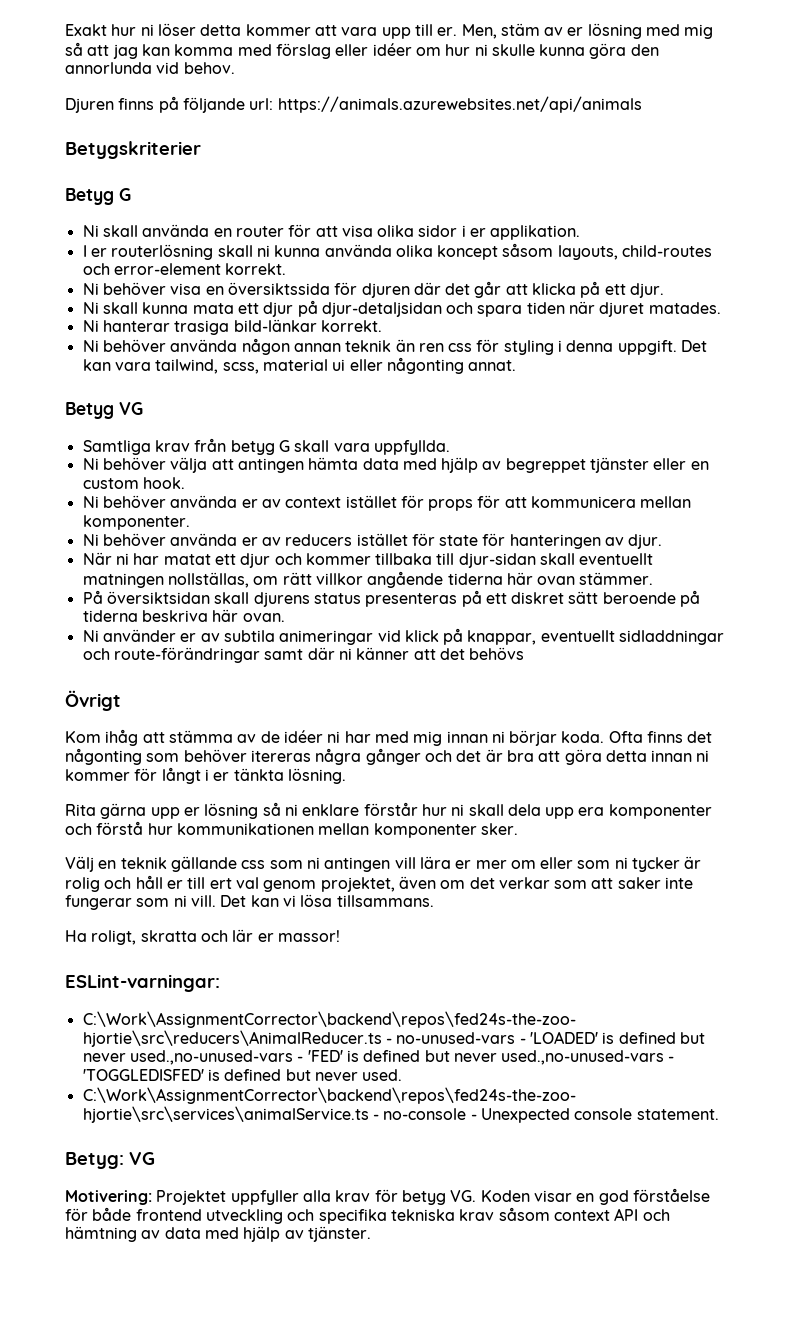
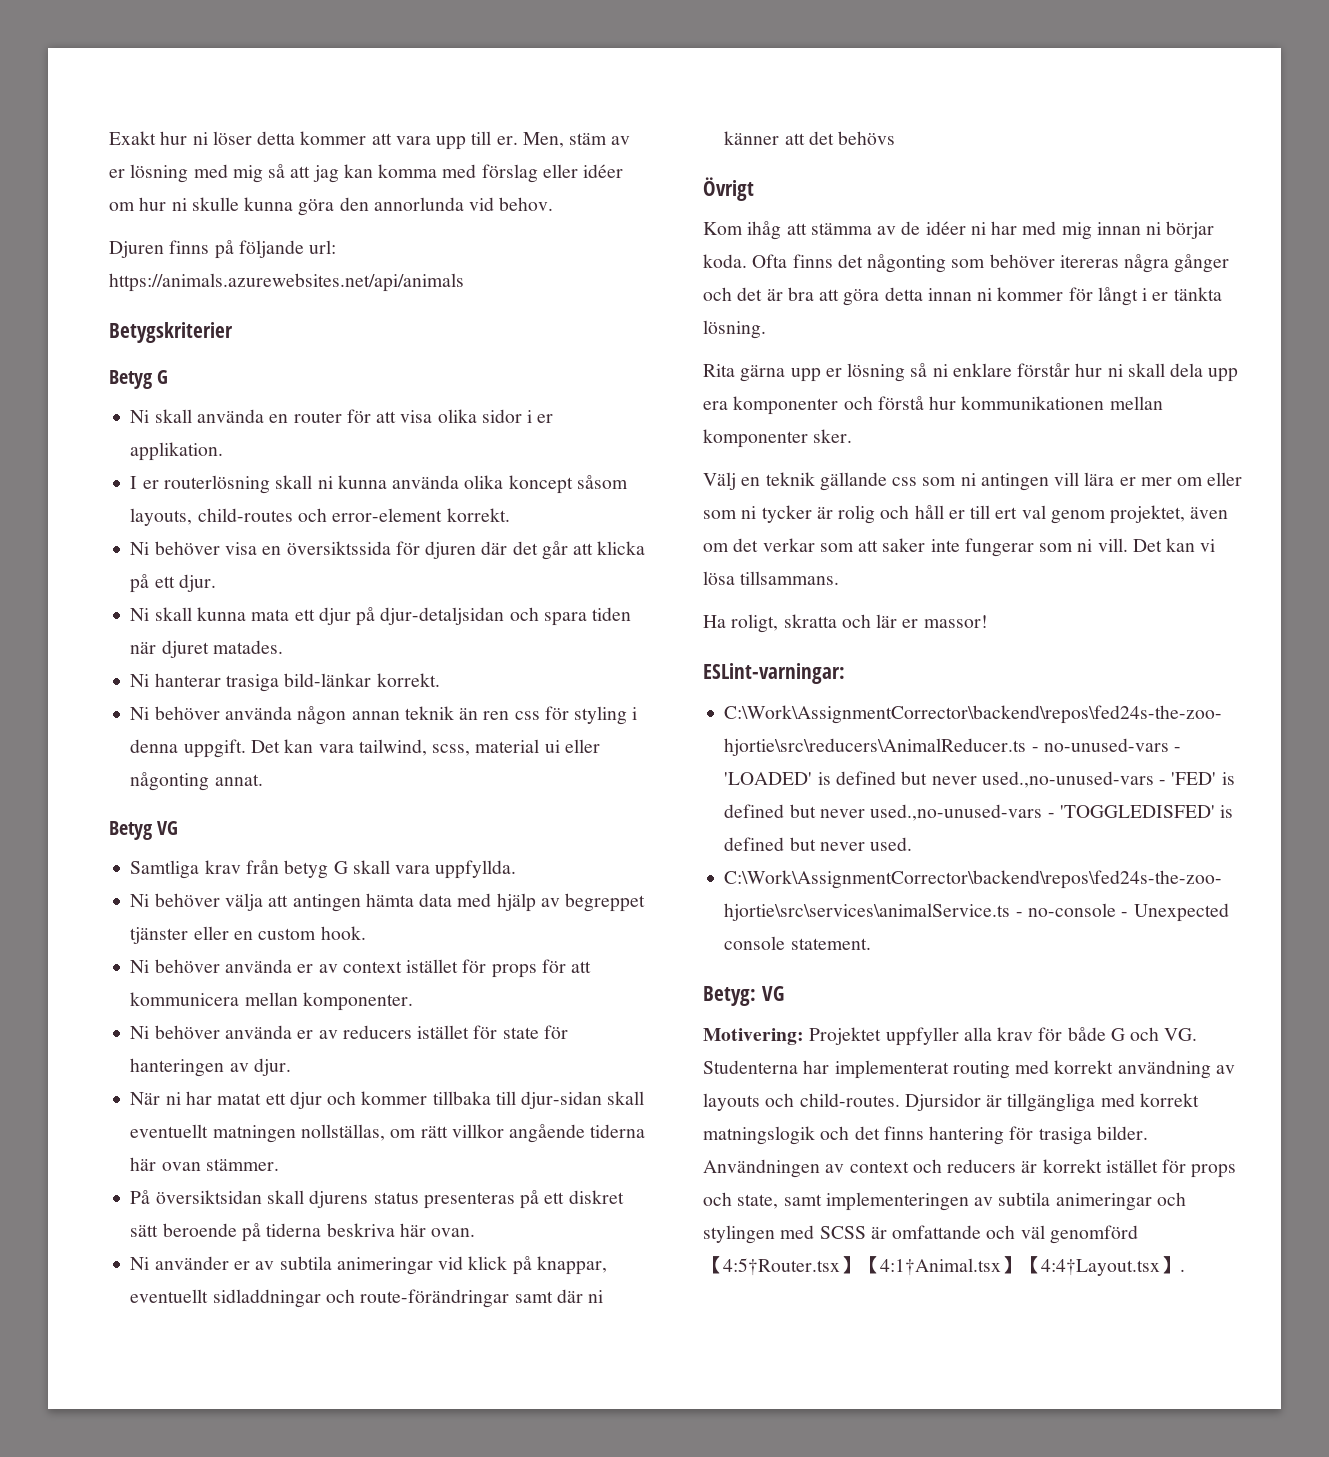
[401,1188,710,1205] [65,1207,670,1224] [65,1226,371,1242] betyg VG. Koden visar en god förståelse för både frontend utveckling och specifika tekniska krav såsom context API och hämtning av data med hjälp av tjänster. -> [1067,1027,1198,1041] [703,1060,1235,1079] [703,1093,1199,1112] [703,1126,1148,1145] [703,1159,1237,1178] [703,1192,1186,1211] [703,1225,1138,1244] [703,1256,1185,1276] både G och VG. Studenterna har implementerat routing med korrekt användning av layouts och child-routes. Djursidor är tillgängliga med korrekt matningslogik och det finns hantering för trasiga bilder. Användningen av context och reducers är korrekt istället för props och state, samt implementeringen av subtila animeringar och stylingen med SCSS är omfattande och väl genomförd【4:5†Router.tsx】【4:1†Animal.tsx】【4:4†Layout.tsx】.

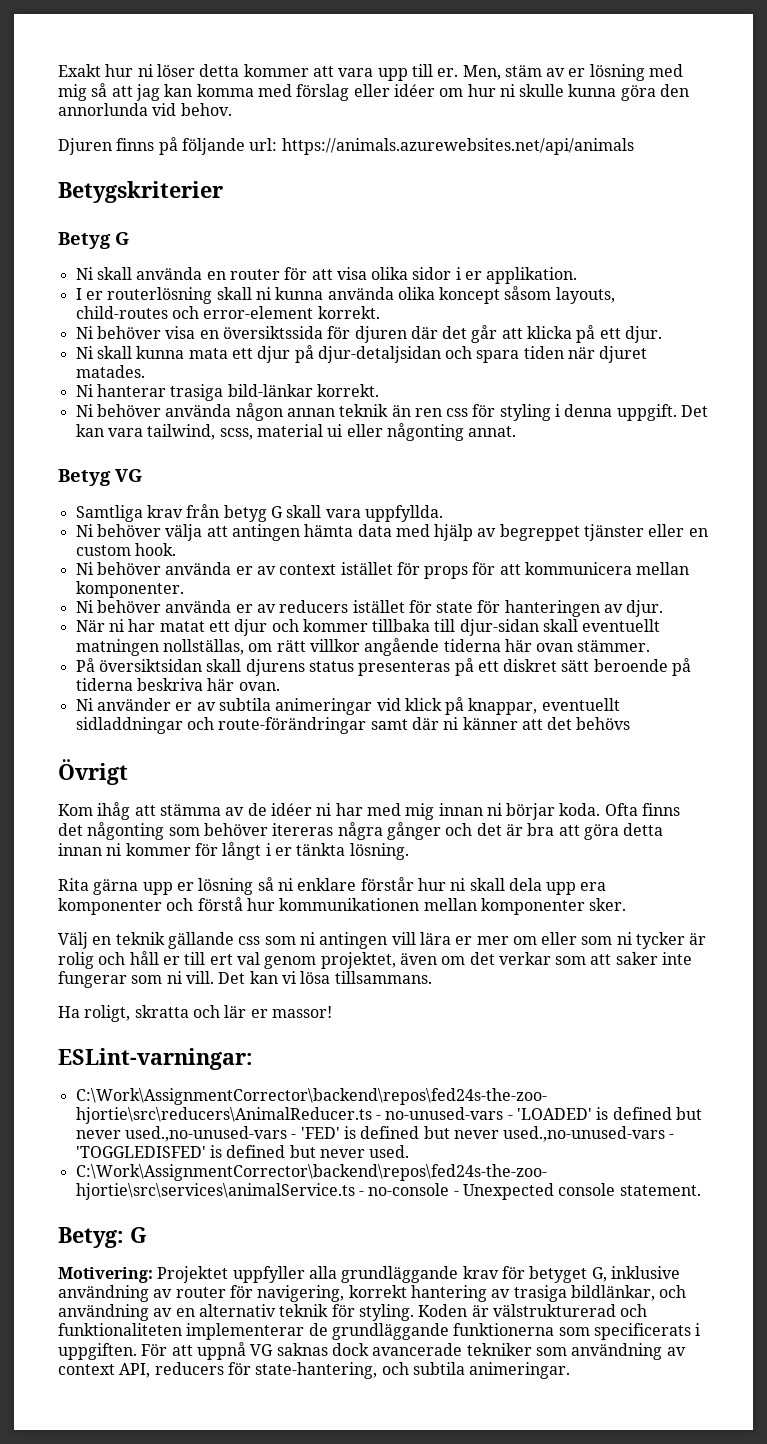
[761,986,784,1001] VG -> [130,1227,147,1243] G
(992, 1034) none -> [341,1266,459,1283] grundläggande
[1067,1027,1198,1041] [703,1060,1235,1079] [703,1093,1199,1112] [703,1126,1148,1145] [703,1159,1237,1178] [703,1192,1186,1211] [703,1225,1138,1244] [703,1256,1185,1276] både G och VG. Studenterna har implementerat routing med korrekt användning av layouts och child-routes. Djursidor är tillgängliga med korrekt matningslogik och det finns hantering för trasiga bilder. Användningen av context och reducers är korrekt istället för props och state, samt implementeringen av subtila animeringar och stylingen med SCSS är omfattande och väl genomförd【4:5†Router.tsx】【4:1†Animal.tsx】【4:4†Layout.tsx】. -> [529,1266,680,1283] [58,1285,687,1302] [58,1304,648,1321] [58,1323,701,1340] [58,1342,686,1360] [58,1362,571,1379] betyget G, inklusive användning av router för navigering, korrekt hantering av trasiga bildlänkar, och användning av en alternativ teknik för styling. Koden är välstrukturerad och funktionaliteten implementerar de grundläggande funktionerna som specificerats i uppgiften. För att uppnå VG saknas dock avancerade tekniker som användning av context API, reducers för state-hantering, och subtila animeringar.

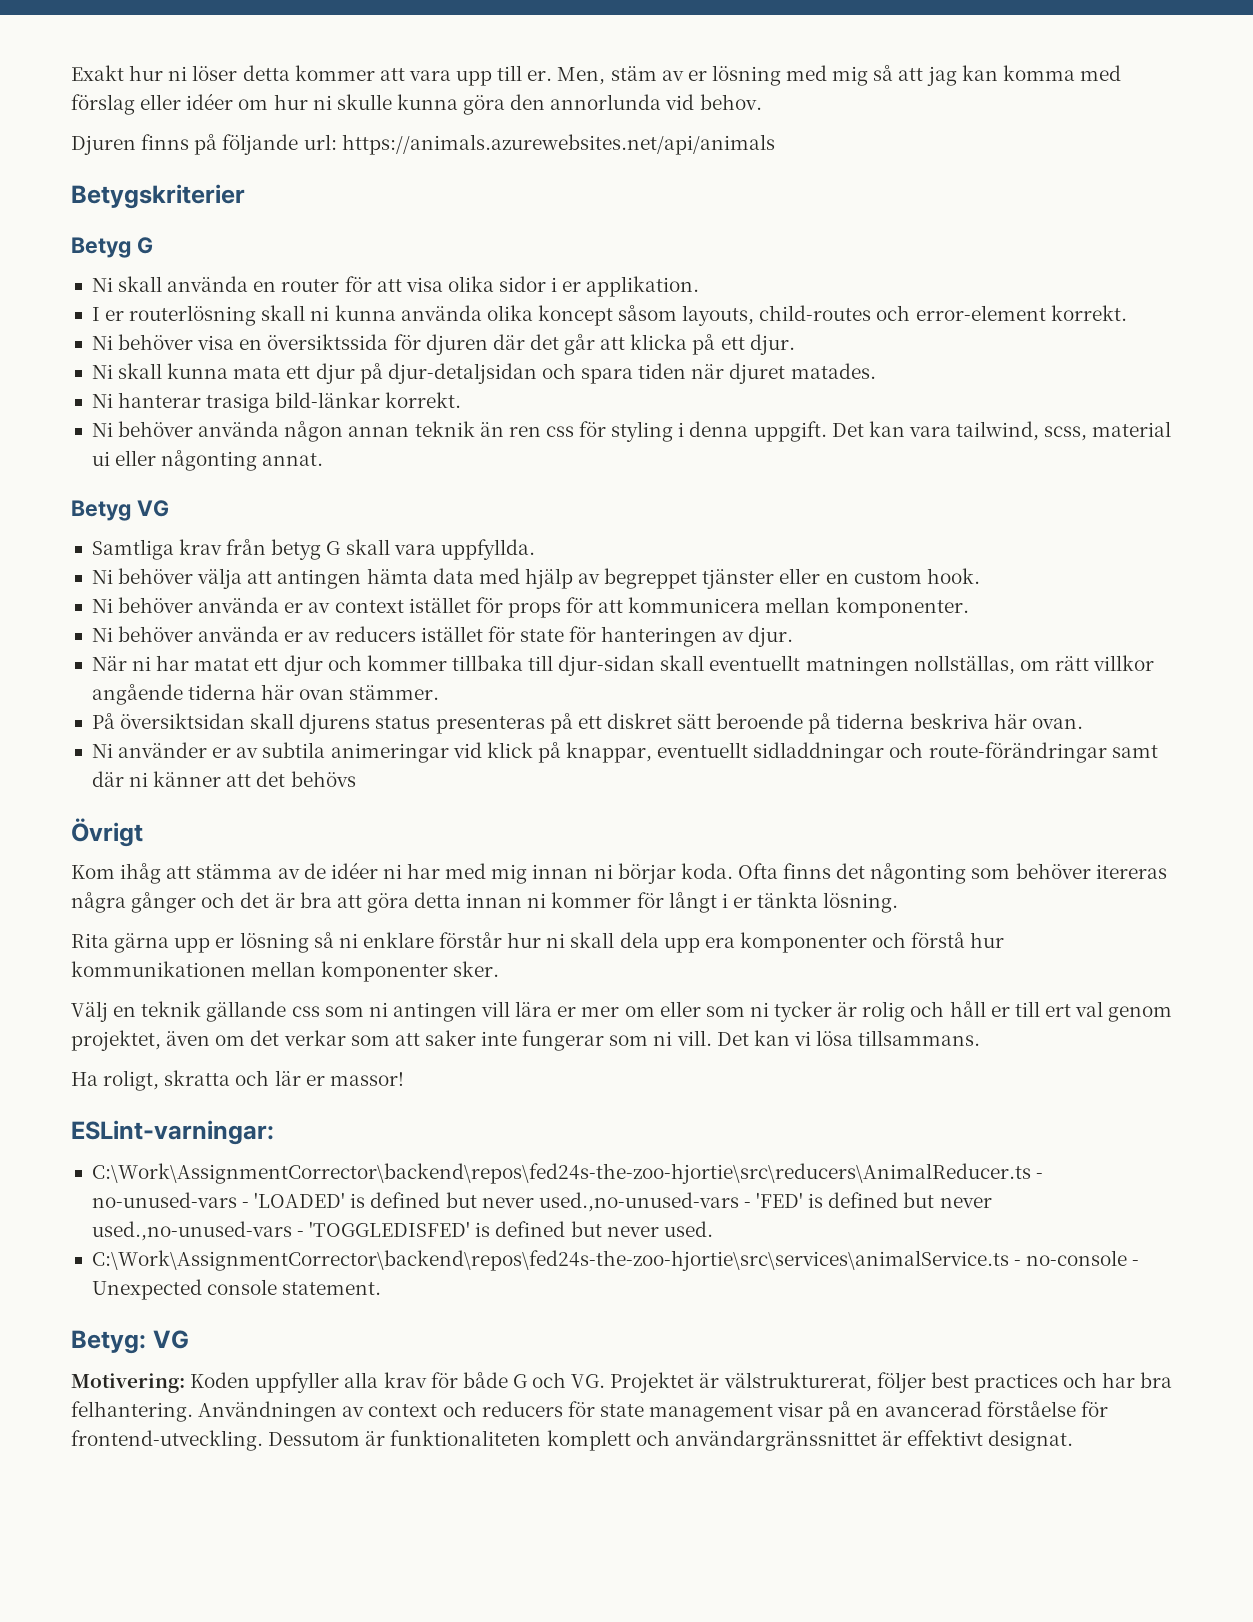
[130,1227,147,1243] G -> [152,1330,189,1349] VG
[157,1266,229,1283] Projektet -> [190,1372,251,1388] Koden
[341,1266,459,1283] grundläggande -> (379, 1380) none
[529,1266,680,1283] [58,1285,687,1302] [58,1304,648,1321] [58,1323,701,1340] [58,1342,686,1360] [58,1363,151,1378] betyget G, inklusive användning av router för navigering, korrekt hantering av trasiga bildlänkar, och användning av en alternativ teknik för styling. Koden är välstrukturerad och funktionaliteten implementerar de grundläggande funktionerna som specificerats i uppgiften. För att uppnå VG saknas dock avancerade tekniker som användning av context API, -> [462,1372,1173,1393] [71,1401,477,1422] både G och VG. Projektet är välstrukturerat, följer best practices och har bra felhantering. Användningen av context och
[255,1362,571,1379] state-hantering, och subtila animeringar. -> [599,1401,1108,1422] [71,1430,1074,1451] state management visar på en avancerad förståelse för frontend-utveckling. Dessutom är funktionaliteten komplett och användargränssnittet är effektivt designat.

